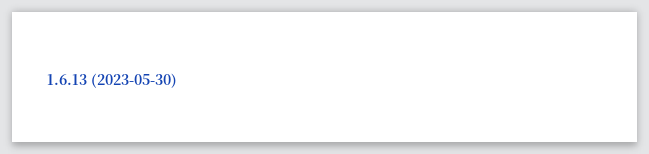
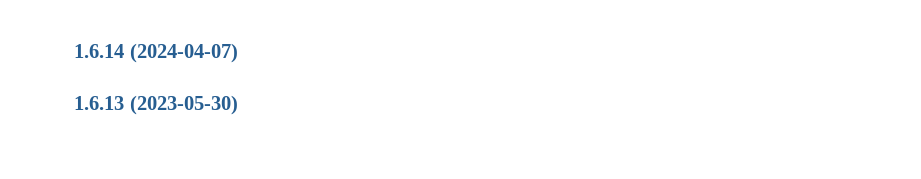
(47, 79) none -> [74,43,238,63] 1.6.14 (2024-04-07) //

